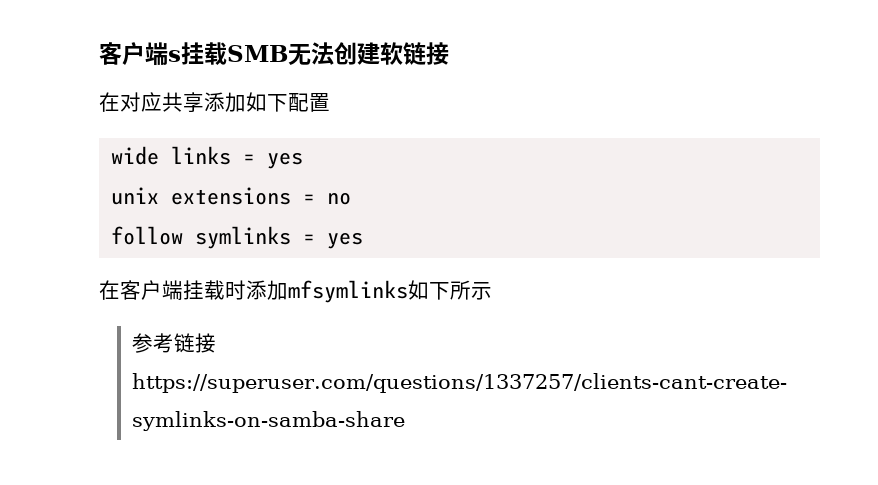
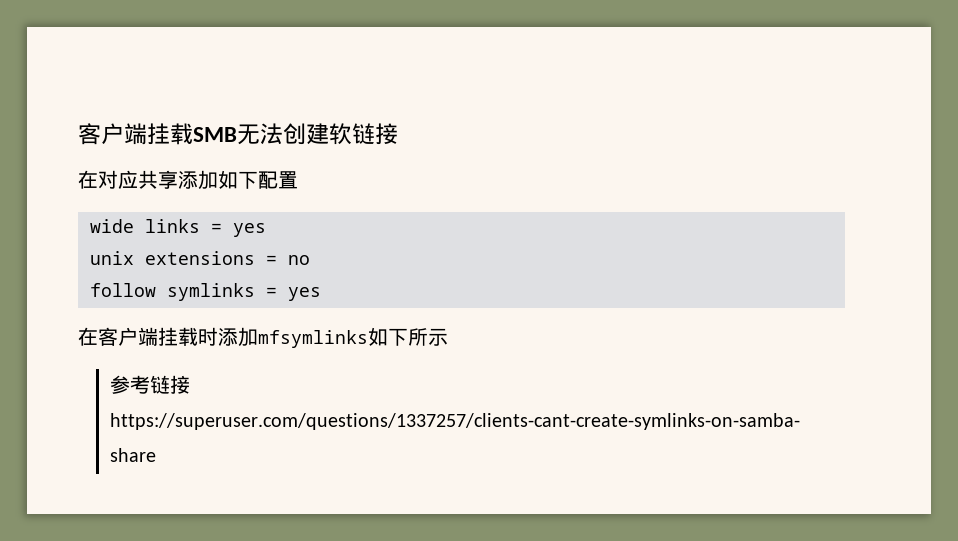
[99,42,181,66] 客户端s -> [78,123,147,145] 客户端

